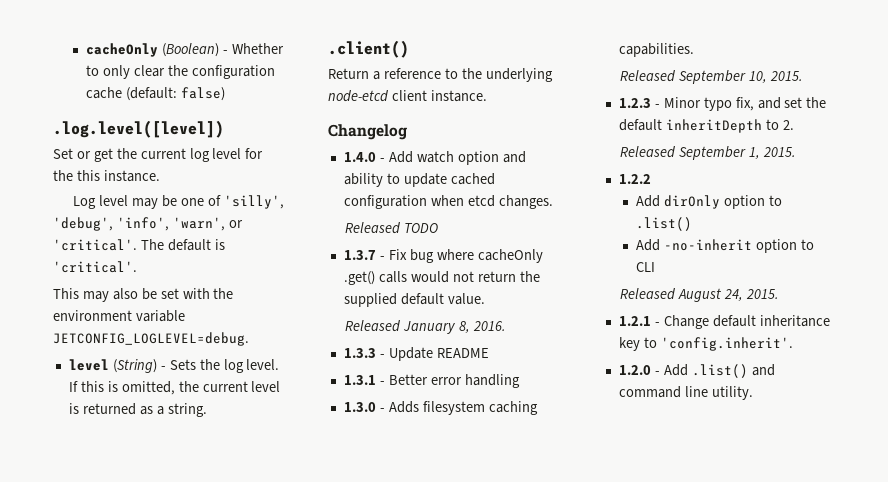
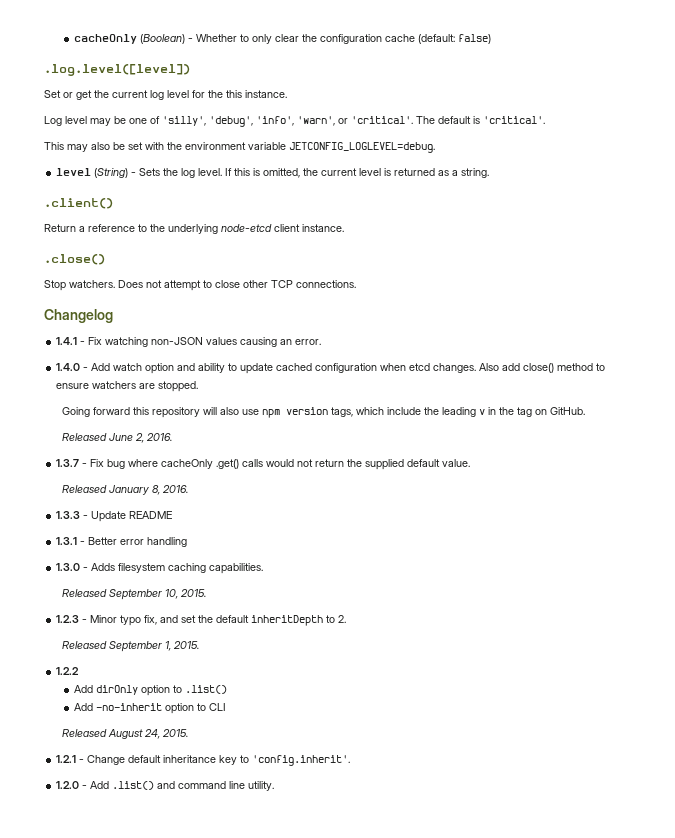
[328,124,407,140] Changelog -> [44,254,105,265] [44,280,356,291] [44,309,113,323] [56,337,322,347] .close() // Stop watchers. Does not attempt to close other TCP connections. // Changelog // 1.4.1 - Fix watching non-JSON values causing an error.
[345,222,439,234] // Released TODO -> [479,363,606,373] [56,381,199,392] [61,407,585,418] [61,433,172,443] Also add close() method to ensure watchers are stopped. // Going forward this repository will also use npm version tags, which include the leading v in the tag on GitHub. // Released June 2, 2016.

